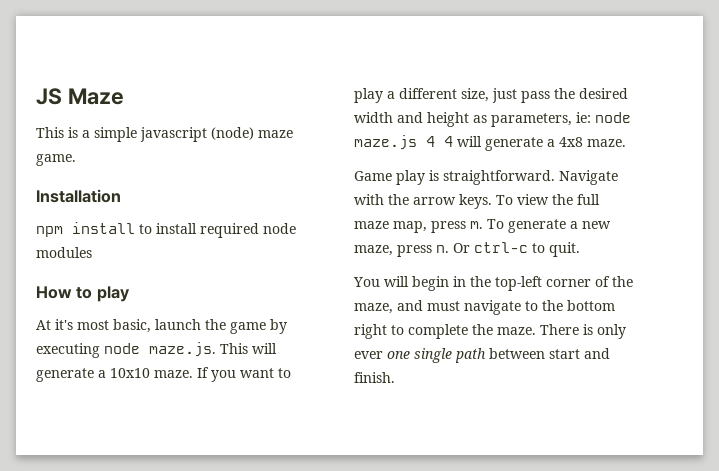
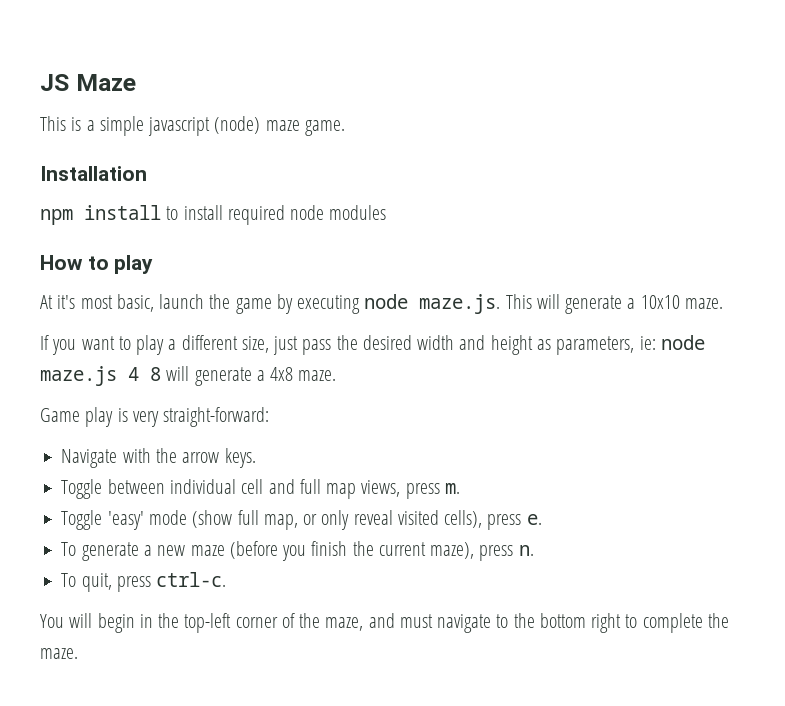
(193, 374) none -> (723, 303) //
[444,136,453,147] 4 -> [150,367,161,381] 8
[443,170,555,185] straightforward. -> [132,407,270,427] very straight-forward: //
[496,194,600,205] [354,219,611,233] [354,242,580,257] To view the full maze map, press m. To generate a new maze, press n. Or ctrl-c to quit. -> [61,479,460,499] [61,510,542,530] [61,541,534,561] [61,572,227,592] // Toggle between individual cell and full map views, press m. // Toggle 'easy' mode (show full map, or only reveal visited cells), press e. // To generate a new maze (before you finish the current maze), press n. // To quit, press ctrl-c.
[540,324,626,339] [354,348,610,363] [354,372,395,383] There is only ever one single path between start and finish. -> (78, 653) none

